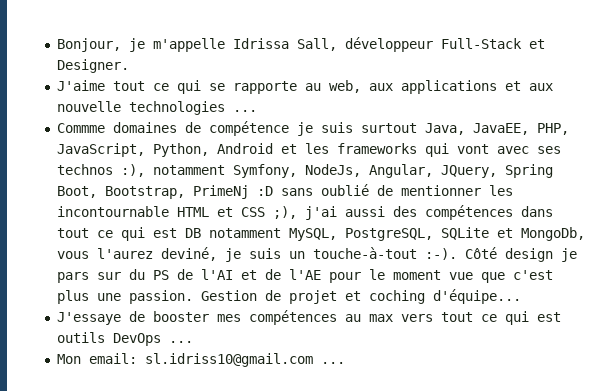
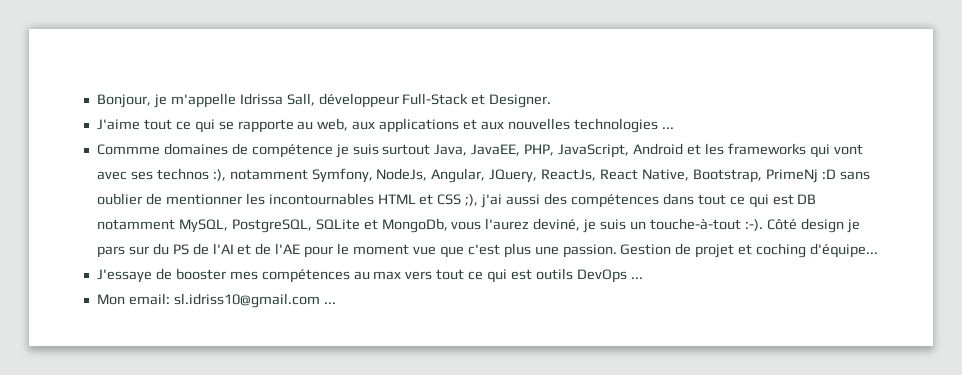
[56,101,121,112] nouvelle -> [507,118,570,130] nouvelles
[152,143,209,157] Python, -> (630, 151) none
[504,164,553,178] [56,186,97,198] Spring Boot, -> [541,169,690,181] ReactJs, React Native,
[320,184,369,196] oublié -> [96,193,142,205] oublier
[56,206,169,217] incontournable -> [268,193,374,205] incontournables

